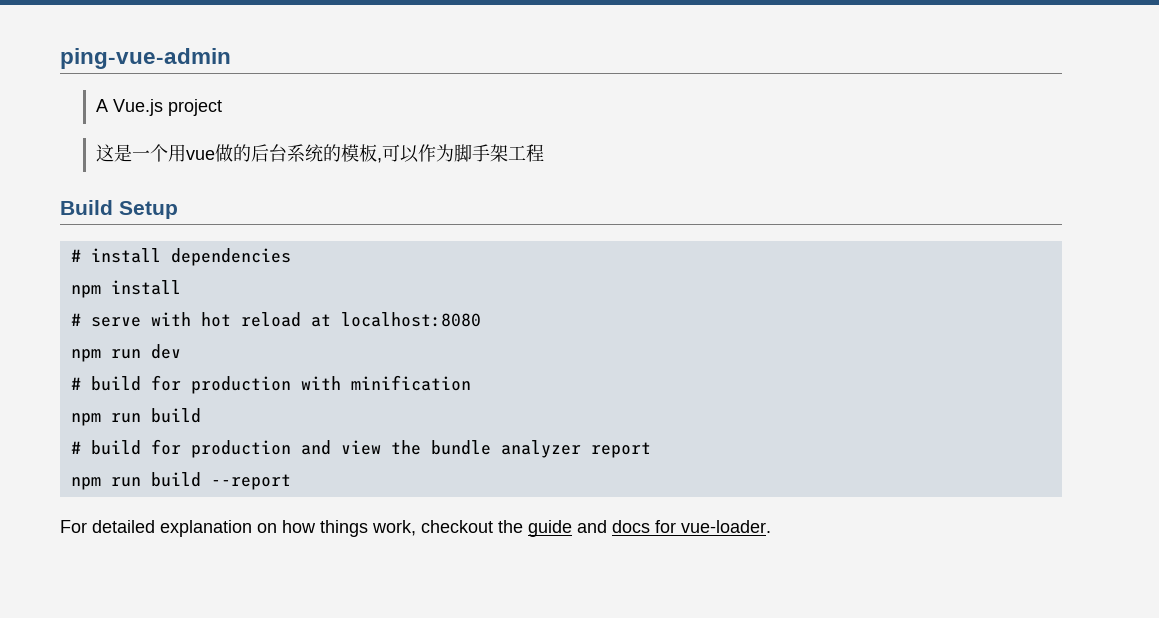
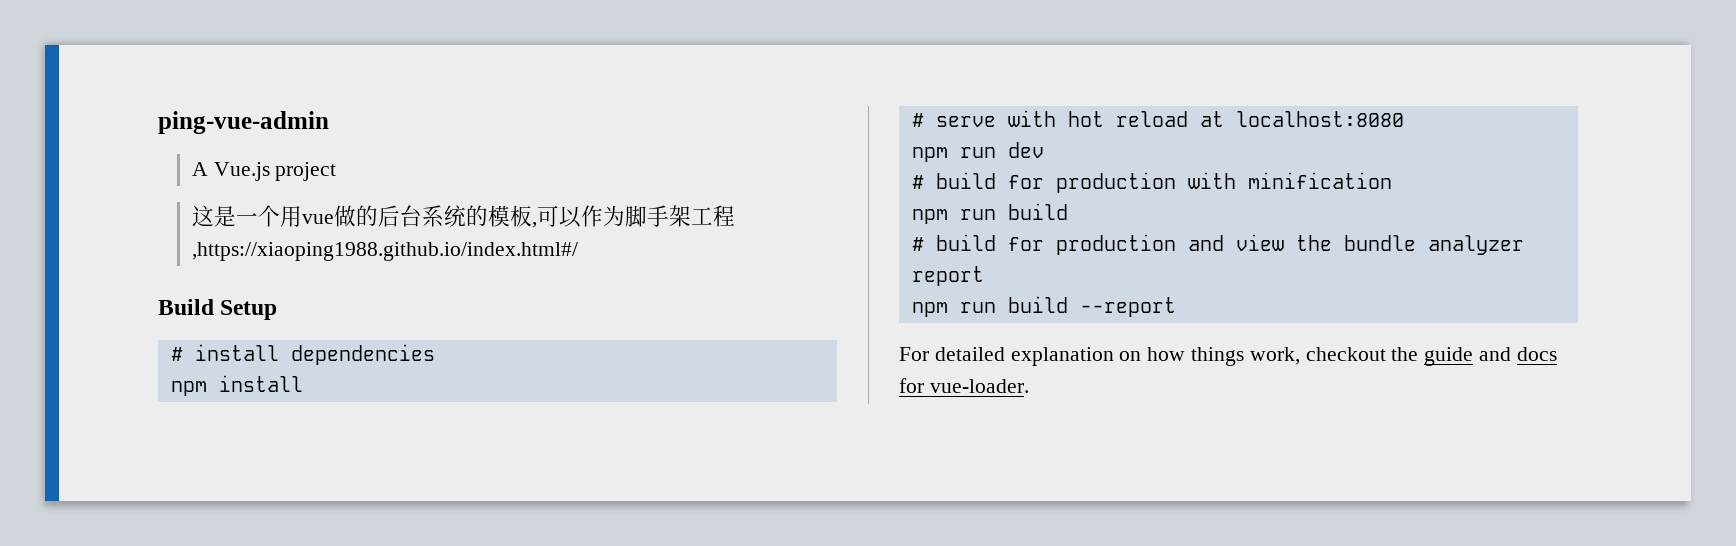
(544, 153) none -> [191,242,578,261] ,https://xiaoping1988.github.io/index.html#/

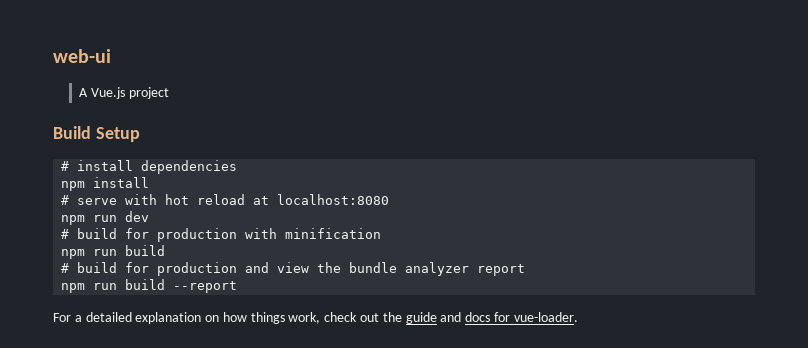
[158,111,329,134] ping-vue-admin -> [53,49,111,63] web-ui
[191,205,735,228] [191,242,578,261] // 这是一个用vue做的后台系统的模板,可以作为脚手架工程,https://xiaoping1988.github.io/index.html#/ -> (169, 93) none
(929, 354) none -> [74,315,82,322] a
[1305,347,1386,361] checkout -> [324,312,380,322] check out

